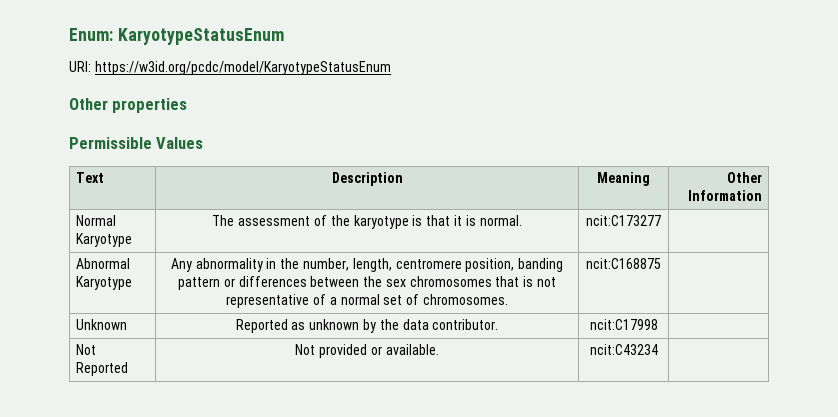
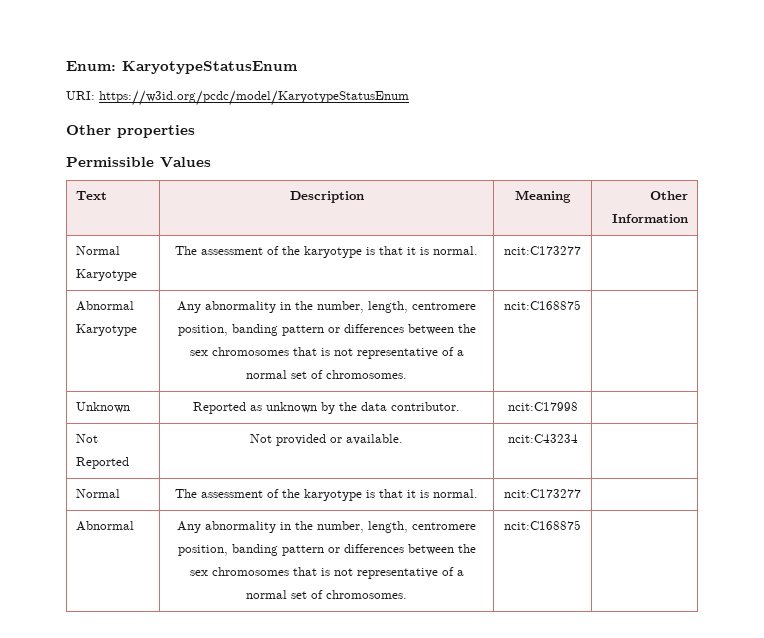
(658, 349) none -> [76,489,121,498] [175,489,478,501] [504,489,581,498] [76,521,135,531] [177,521,476,533] [177,544,476,556] [189,567,464,579] [246,590,407,599] [504,520,581,530] // Normal | The assessment of the karyotype is that it is normal. | ncit:C173277 | // Abnormal | Any abnormality in the number, length, centromere position, banding pattern or differences between the sex chromosomes that is not representative of a normal set of chromosomes. | ncit:C168875 |

